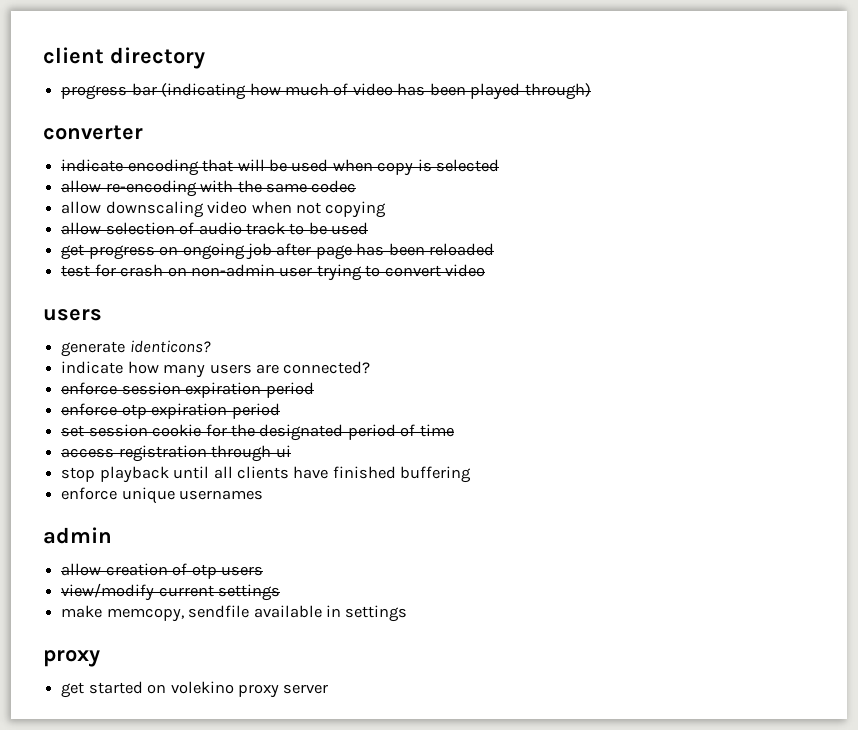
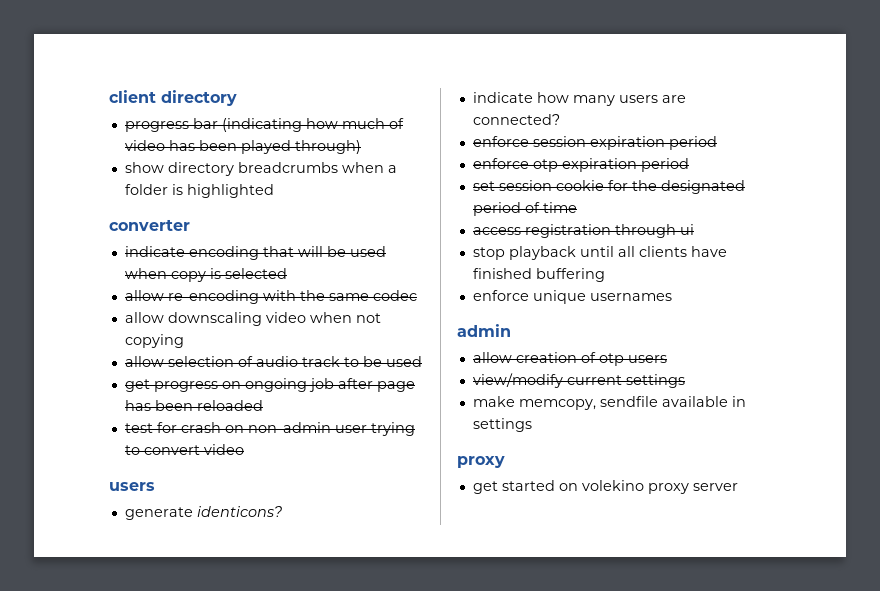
(591, 91) none -> [124,162,397,176] [124,184,274,198] // show directory breadcrumbs when a folder is highlighted

